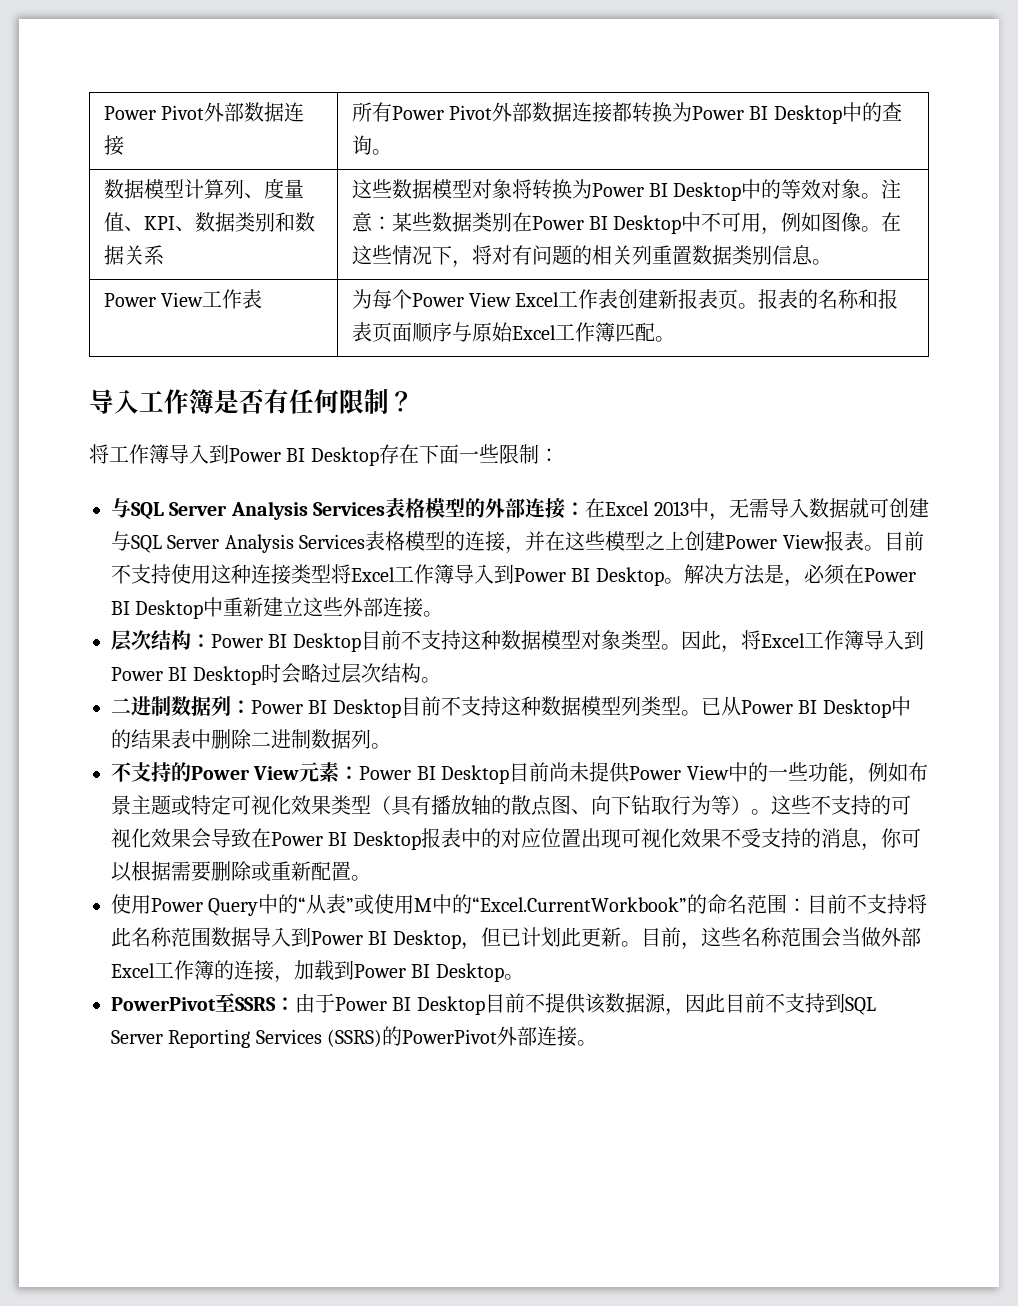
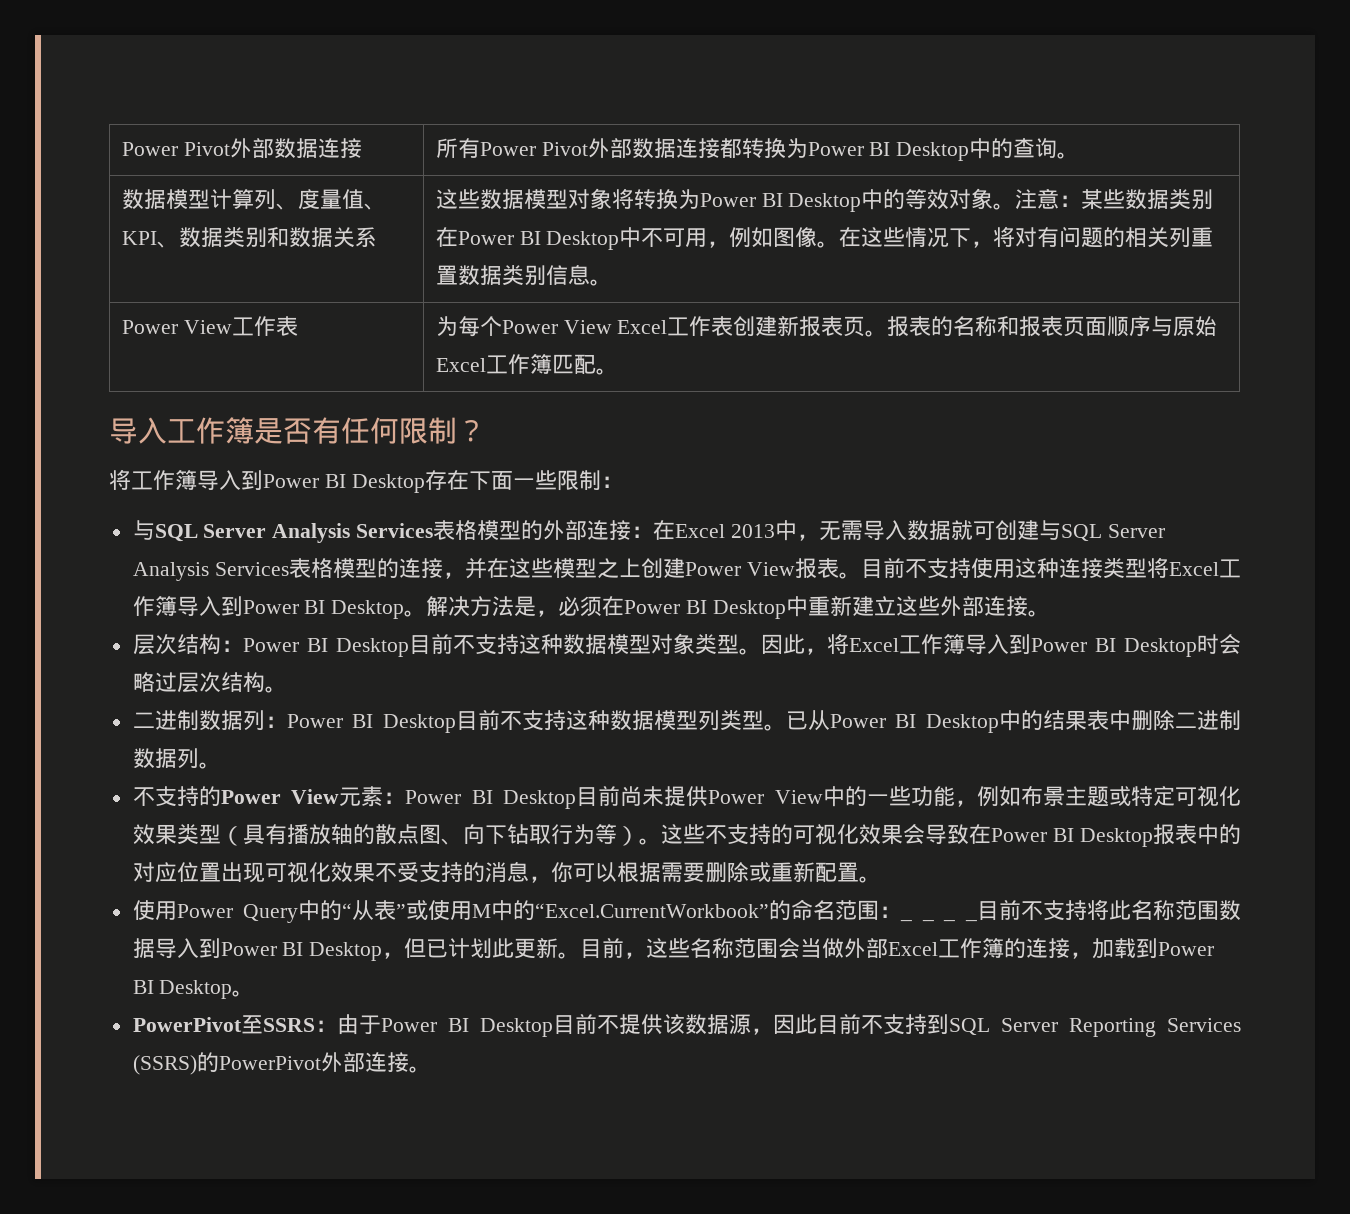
(808, 905) none -> [900,918,977,922] _ _ _ _

